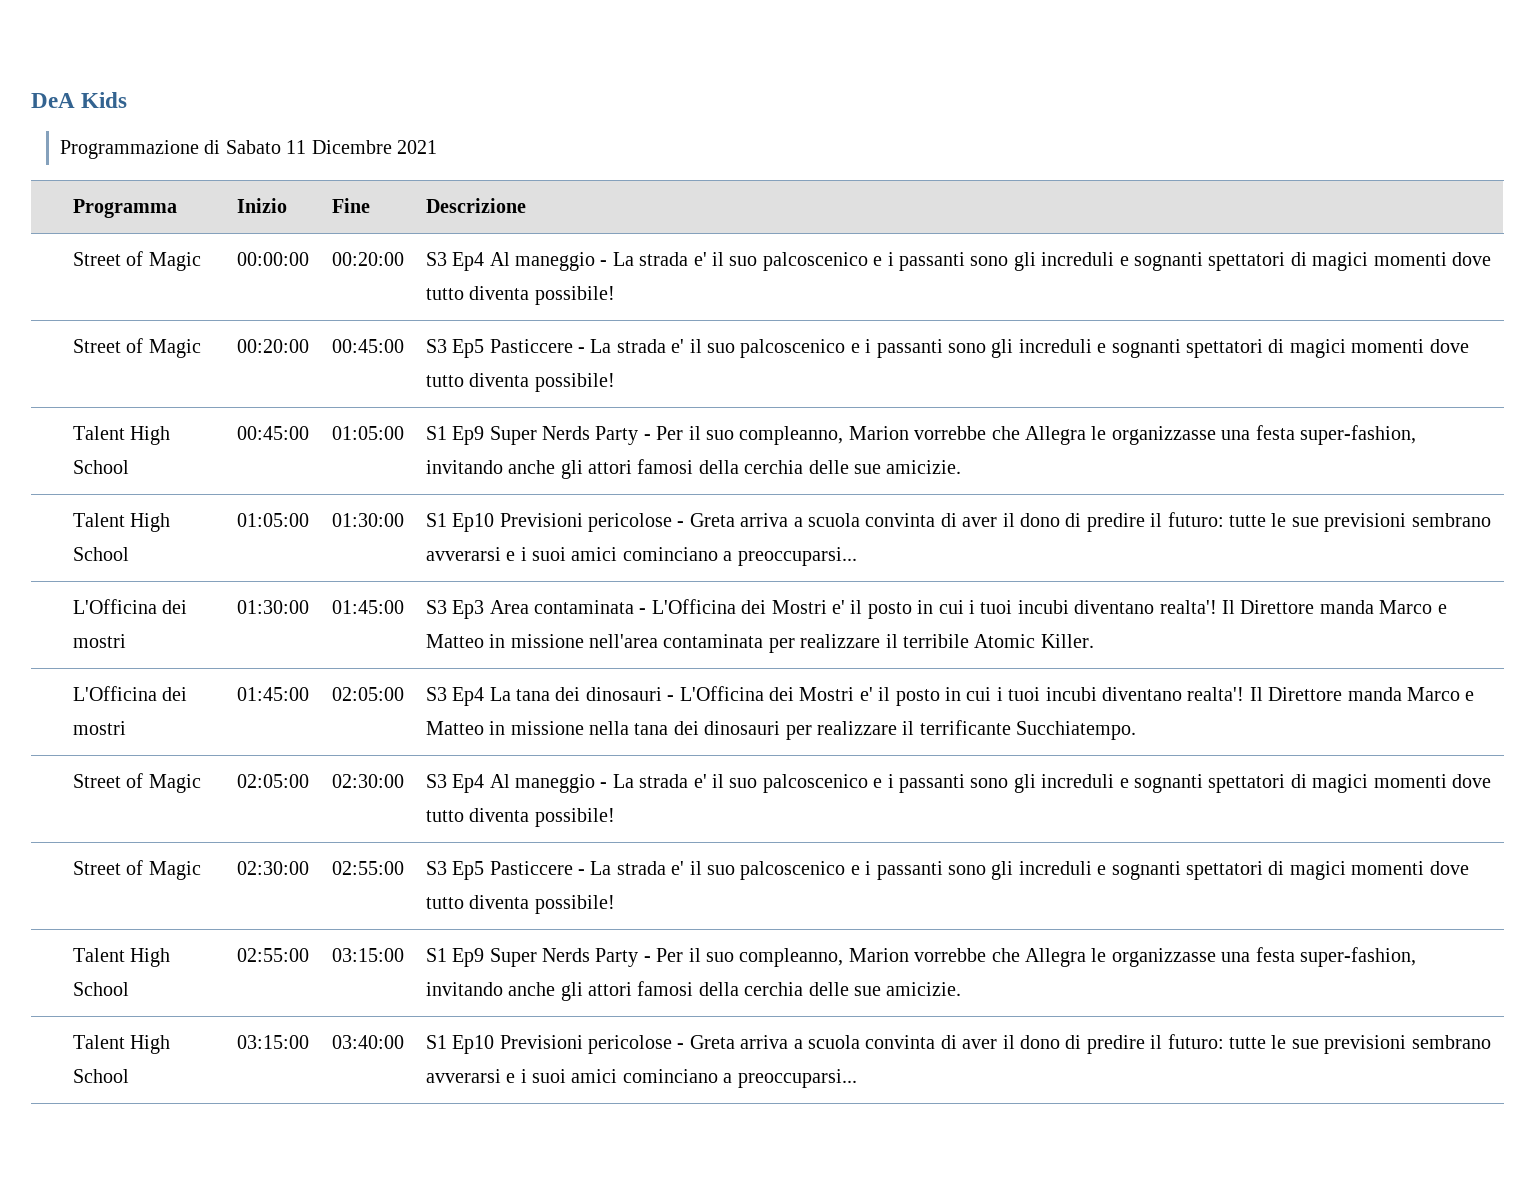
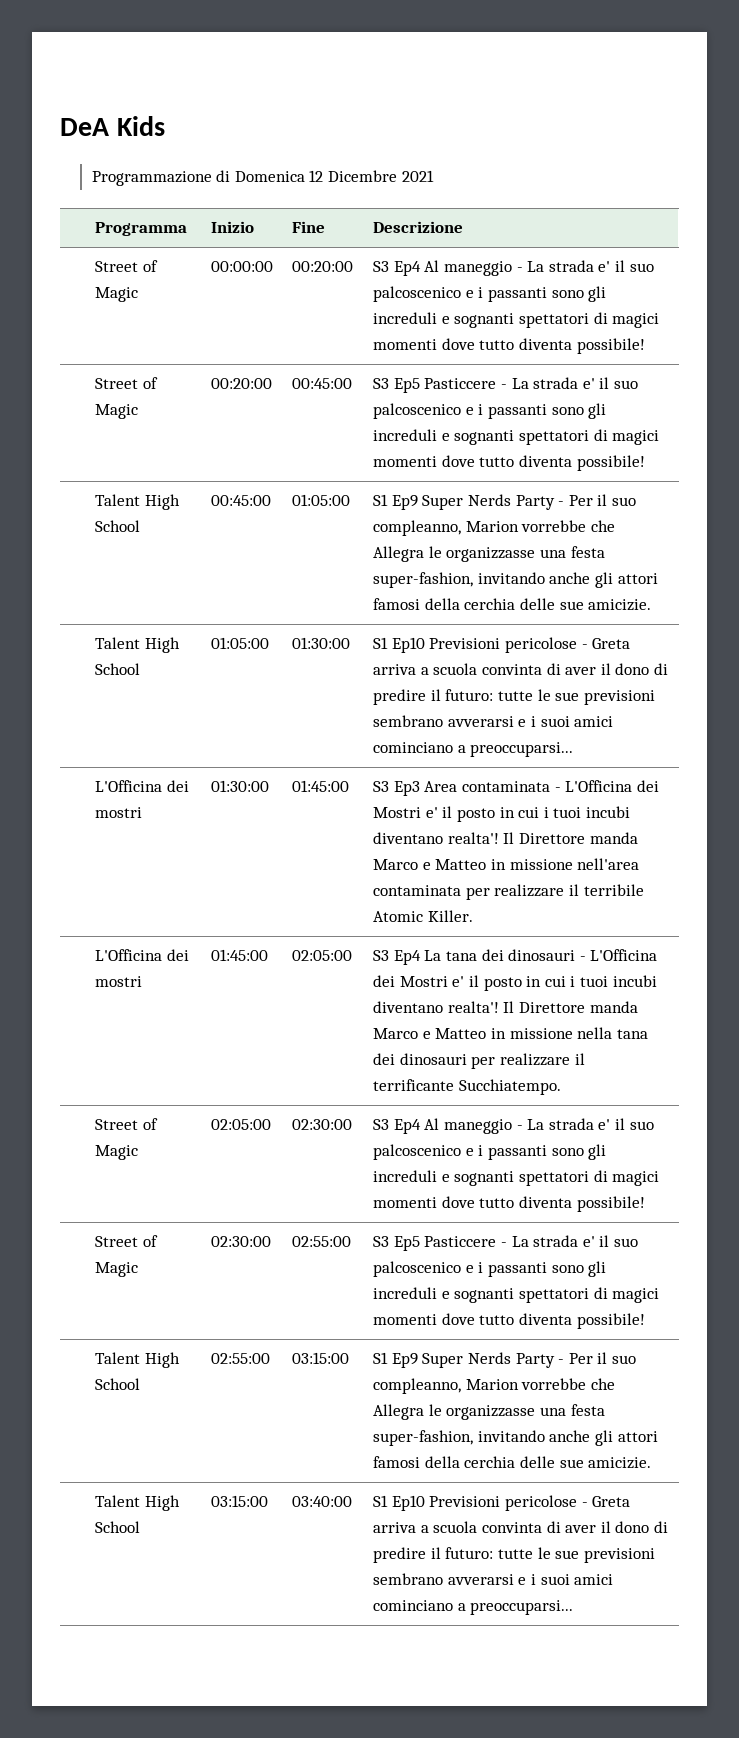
[225,140,307,154] Sabato 11 -> [234,170,324,182] Domenica 12

